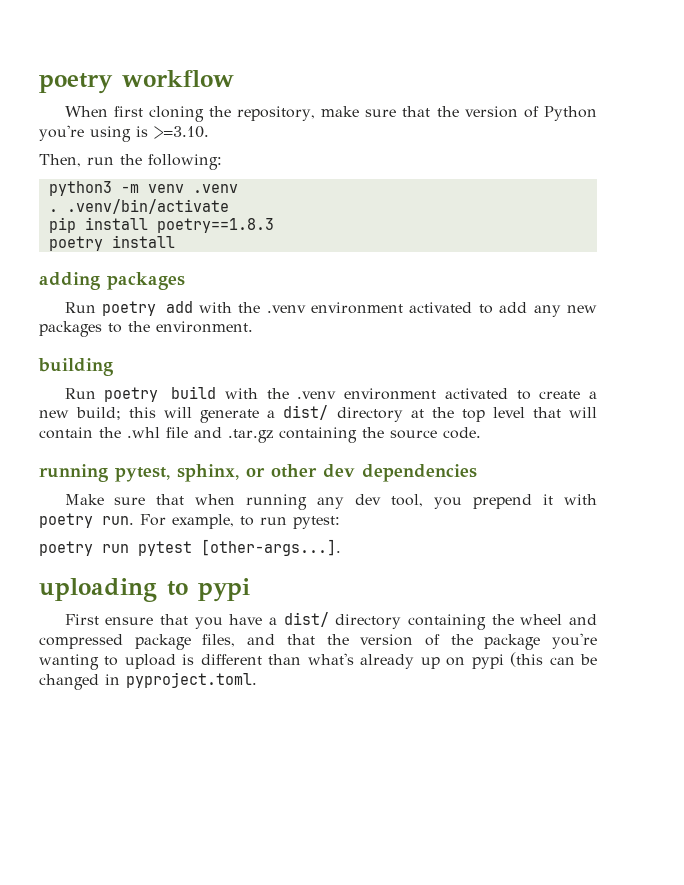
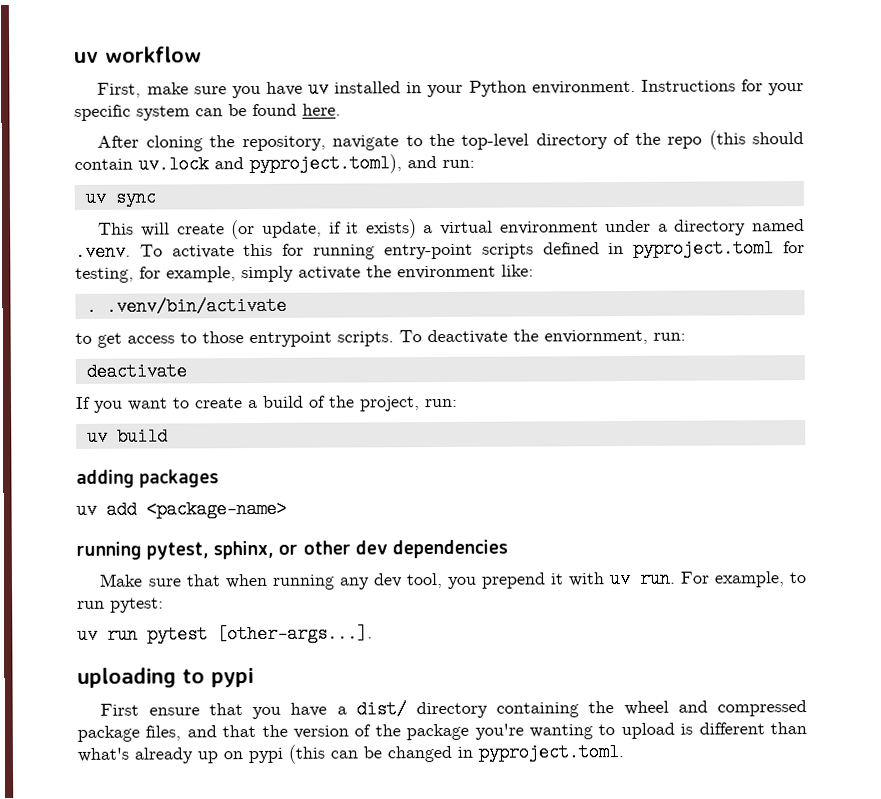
[39,73,113,94] poetry -> [74,51,99,63] uv
[64,106,597,122] [39,125,209,142] [39,154,222,170] [48,181,238,196] [48,199,229,214] [48,217,274,233] [48,235,175,251] [39,272,185,290] [64,301,597,317] [39,321,253,337] [38,358,113,376] [64,386,597,402] [39,405,598,423] [39,427,481,443] When first cloning the repository, make sure that the version of Python you're using is >=3.10. // Then, run the following: // python3 -m venv .venv // . .venv/bin/activate // pip install poetry==1.8.3 // poetry install // adding packages // Run poetry add with the .venv environment activated to add any new packages to the environment. // building // Run poetry build with the .venv environment activated to create a new build; this will generate a dist/ directory at the top level that will contain the .whl file and .tar.gz containing the source code. -> [97,79,804,99] [74,103,341,121] [97,130,805,152] [74,154,475,175] [84,188,156,207] [98,219,805,240] [75,239,806,261] [75,264,534,283] [85,296,287,316] [75,329,686,348] [85,362,187,381] [75,395,458,413] [86,427,168,446] [76,469,220,488] [76,499,287,519] First, make sure you have uv installed in your Python environment. Instructions for your specific system can be found here. // After cloning the repository, navigate to the top-level directory of the repo (this should contain uv.lock and pyproject.toml), and run: // uv sync // This will create (or update, if it exists) a virtual environment under a directory named .venv. To activate this for running entry-point scripts defined in pyproject.toml for testing, for example, simply activate the environment like: // . .venv/bin/activate // to get access to those entrypoint scripts. To deactivate the enviornment, run: // deactivate // If you want to create a build of the project, run: // uv build // adding packages // uv add <package-name>
[39,513,93,528] poetry -> [608,569,631,589] uv
[39,541,93,556] poetry -> [77,625,98,644] uv

